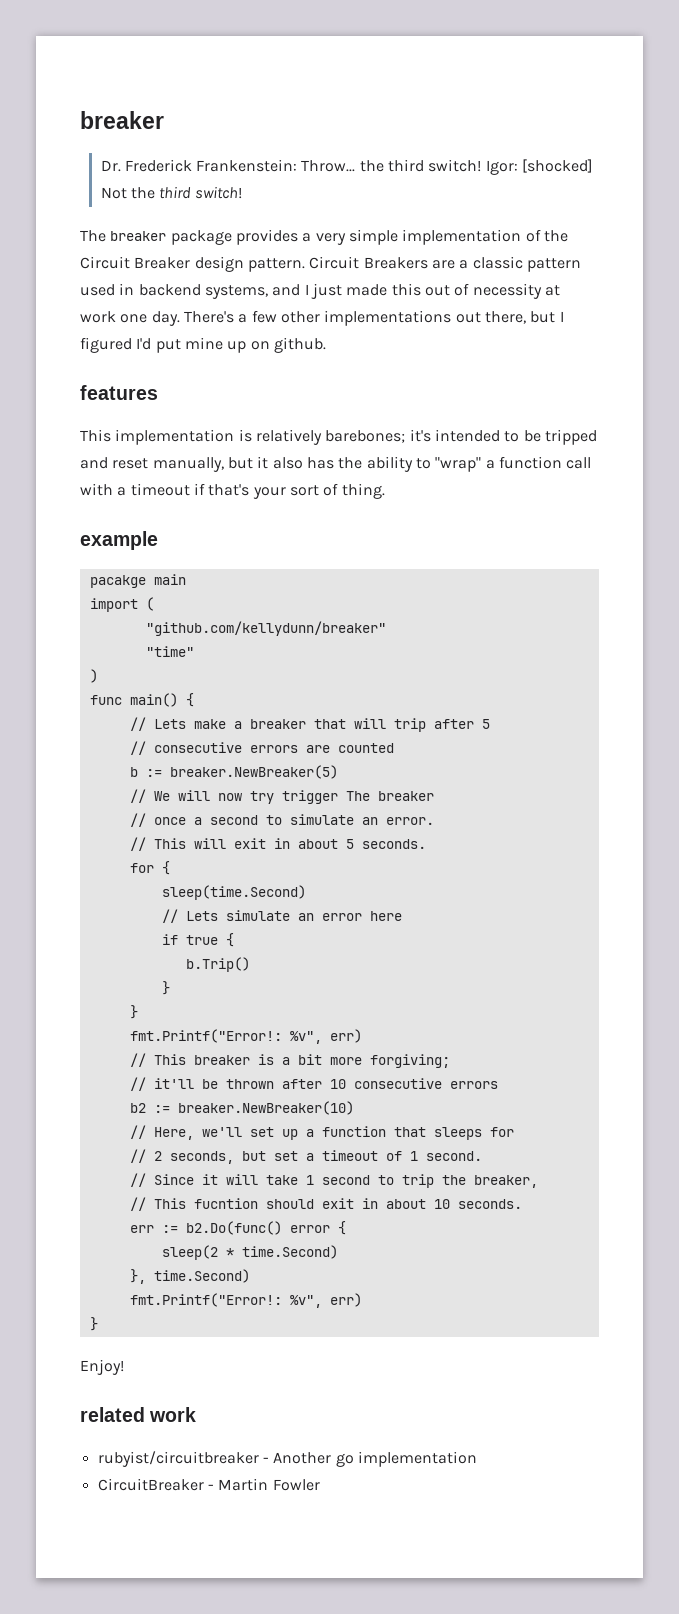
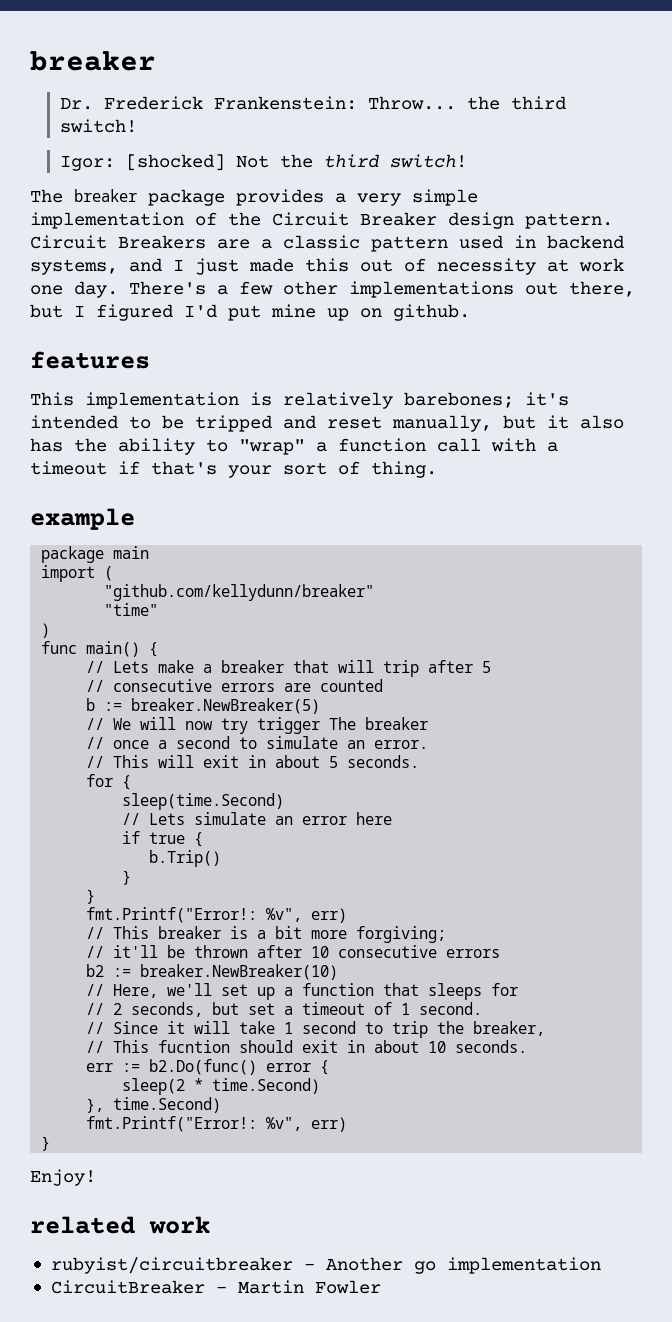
(482, 165) none -> (138, 126) //
[89,575,146,588] pacakge -> [41,546,105,563] package

